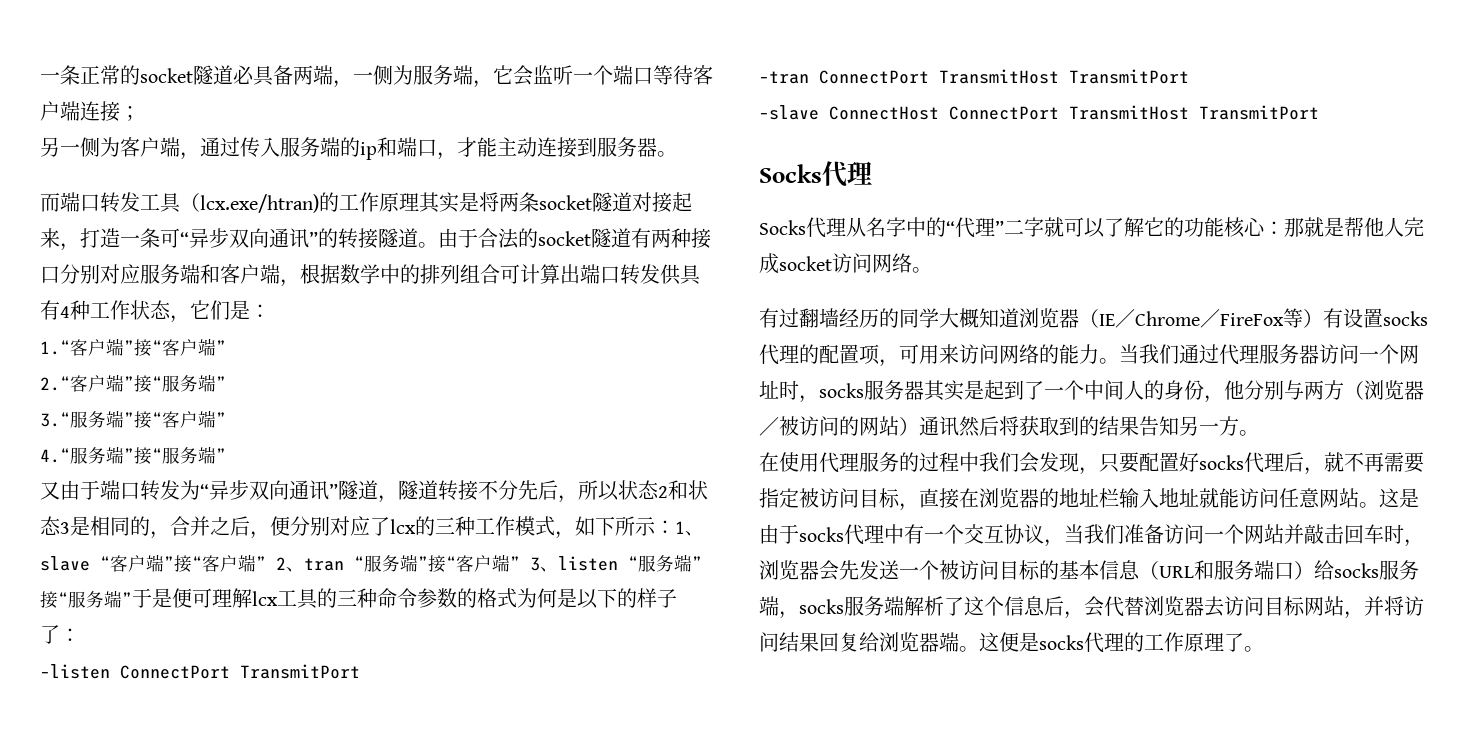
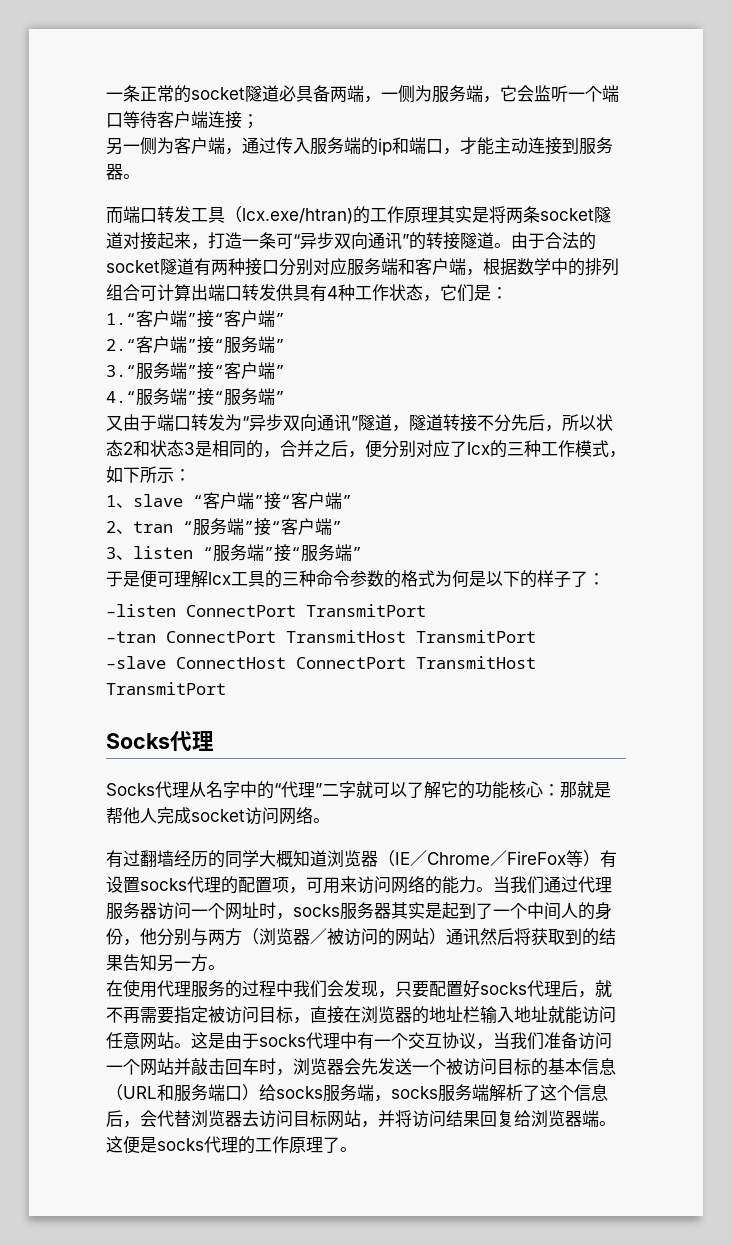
(675, 527) none -> (191, 475) //
(266, 563) none -> (352, 501) //
(520, 563) none -> (342, 527) //
(132, 599) none -> (362, 553) //

